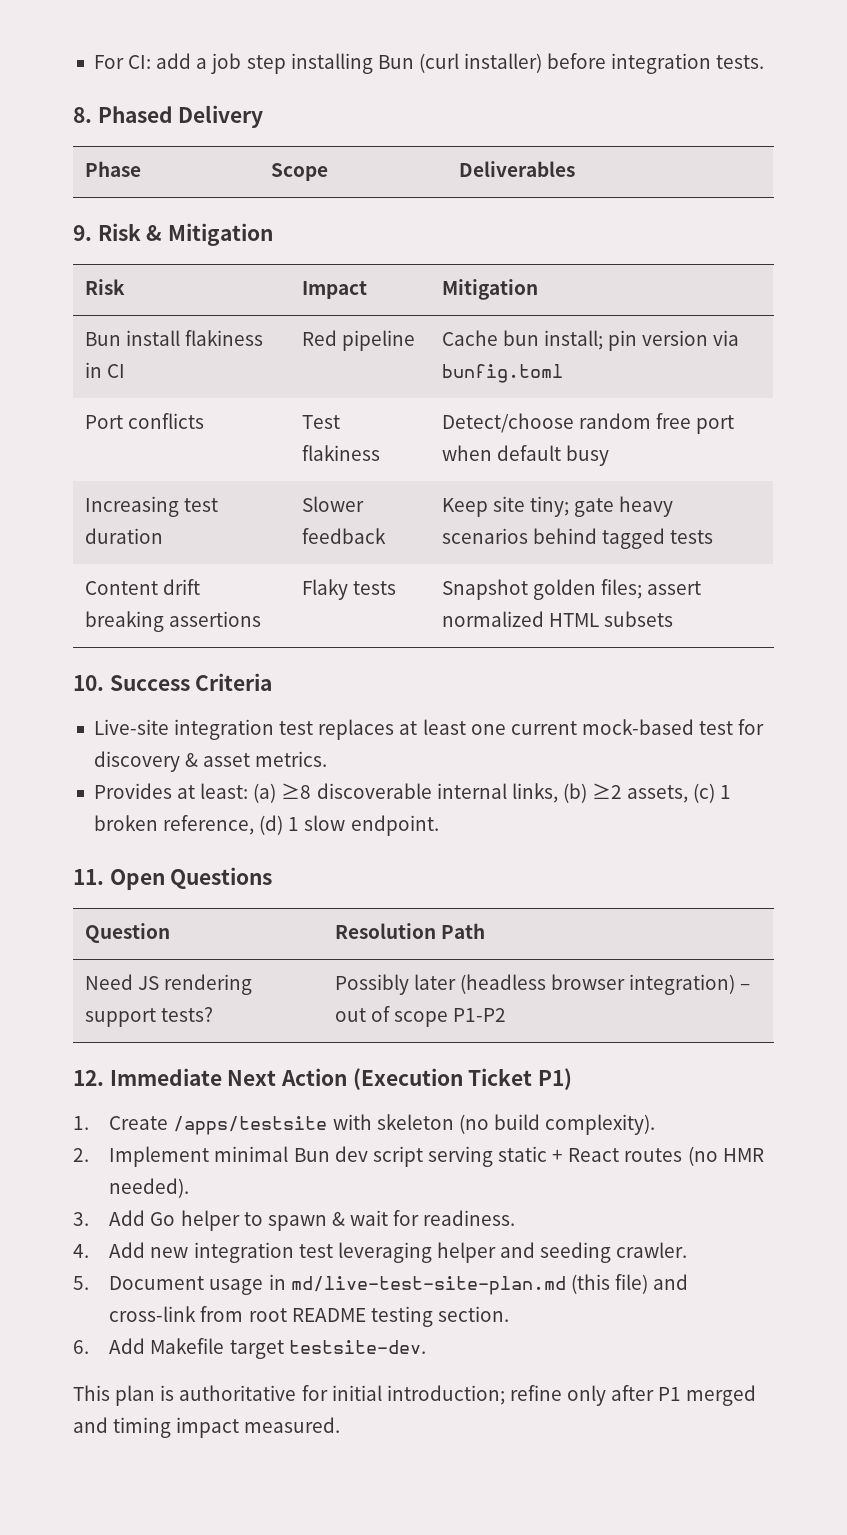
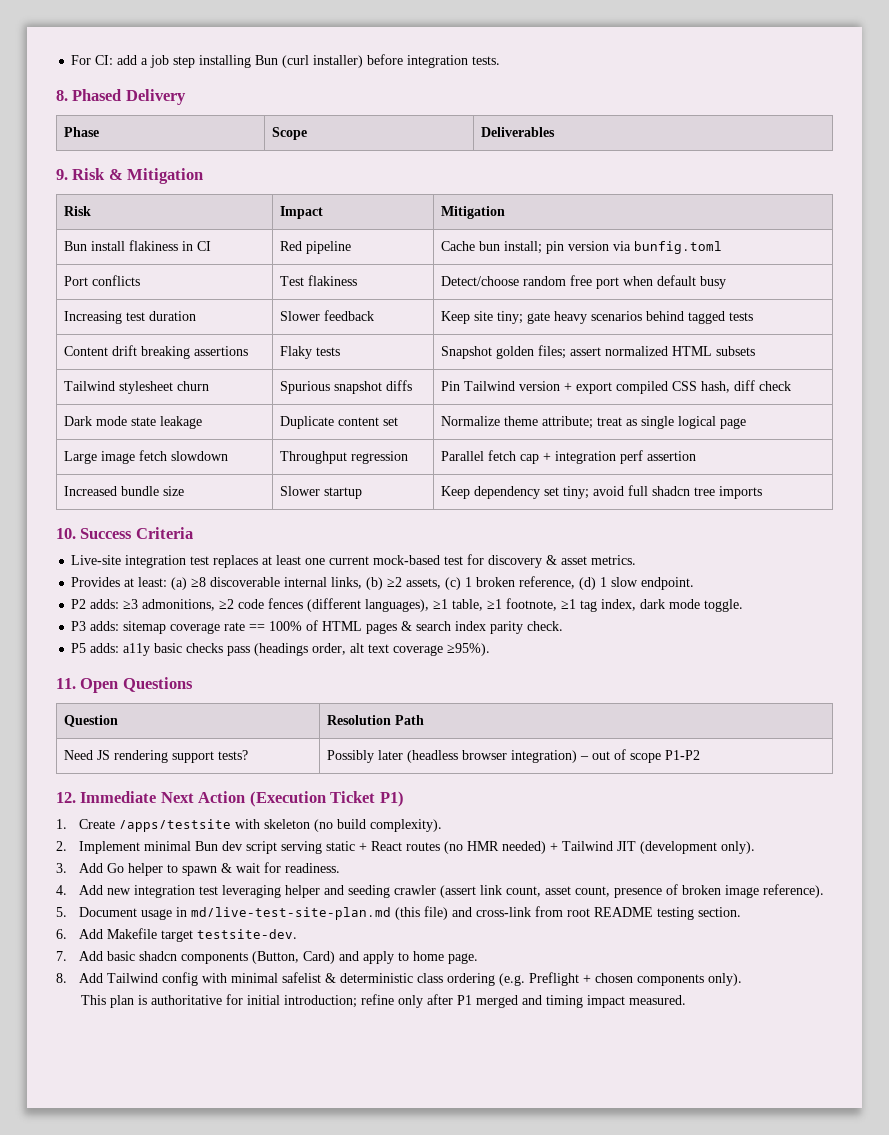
(674, 619) none -> [64,381,210,394] [280,380,413,394] [441,380,792,394] [64,416,203,429] [280,416,399,429] [441,416,747,429] [64,450,229,464] [280,451,409,464] [441,450,697,464] [64,486,185,496] [280,486,363,499] [441,485,763,499] // Tailwind stylesheet churn | Spurious snapshot diffs | Pin Tailwind version + export compiled CSS hash, diff check // Dark mode state leakage | Duplicate content set | Normalize theme attribute; treat as single logical page // Large image fetch slowdown | Throughput regression | Parallel fetch cap + integration perf assertion // Increased bundle size | Slower startup | Keep dependency set tiny; avoid full shadcn tree imports
(439, 825) none -> [71,598,744,612] [71,620,564,634] [71,643,491,656] // P2 adds: ≥3 admonitions, ≥2 code fences (different languages), ≥1 table, ≥1 footnote, ≥1 tag index, dark mode toggle. // P3 adds: sitemap coverage rate == 100% of HTML pages & search index parity check. // P5 adds: a11y basic checks pass (headings order, alt text coverage ≥95%).
[109,1178,190,1198] needed). -> [501,841,755,854] needed) + Tailwind JIT (development only).
[616,1242,688,1258] crawler. -> [393,884,824,898] crawler (assert link count, asset count, presence of broken image reference).
(426, 1347) none -> [56,951,478,964] [56,972,742,986] // 7. Add basic shadcn components (Button, Card) and apply to home page. // 8. Add Tailwind config with minimal safelist & deterministic class ordering (e.g. Preflight + chosen components only).

